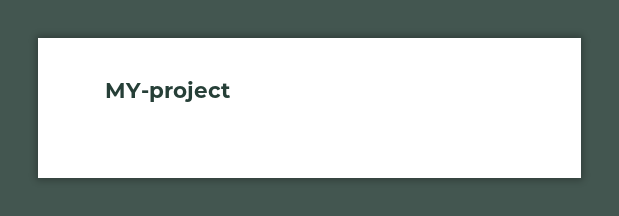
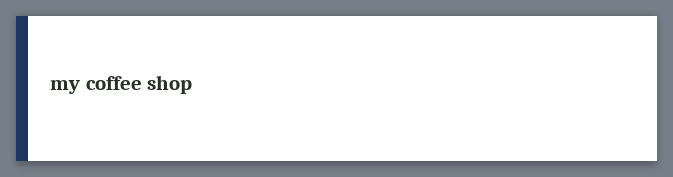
[105,81,230,102] MY-project -> [50,75,193,94] my coffee shop

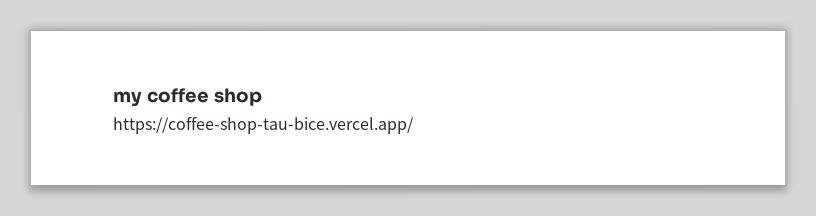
(193, 84) none -> [113,115,415,135] // https://coffee-shop-tau-bice.vercel.app/

